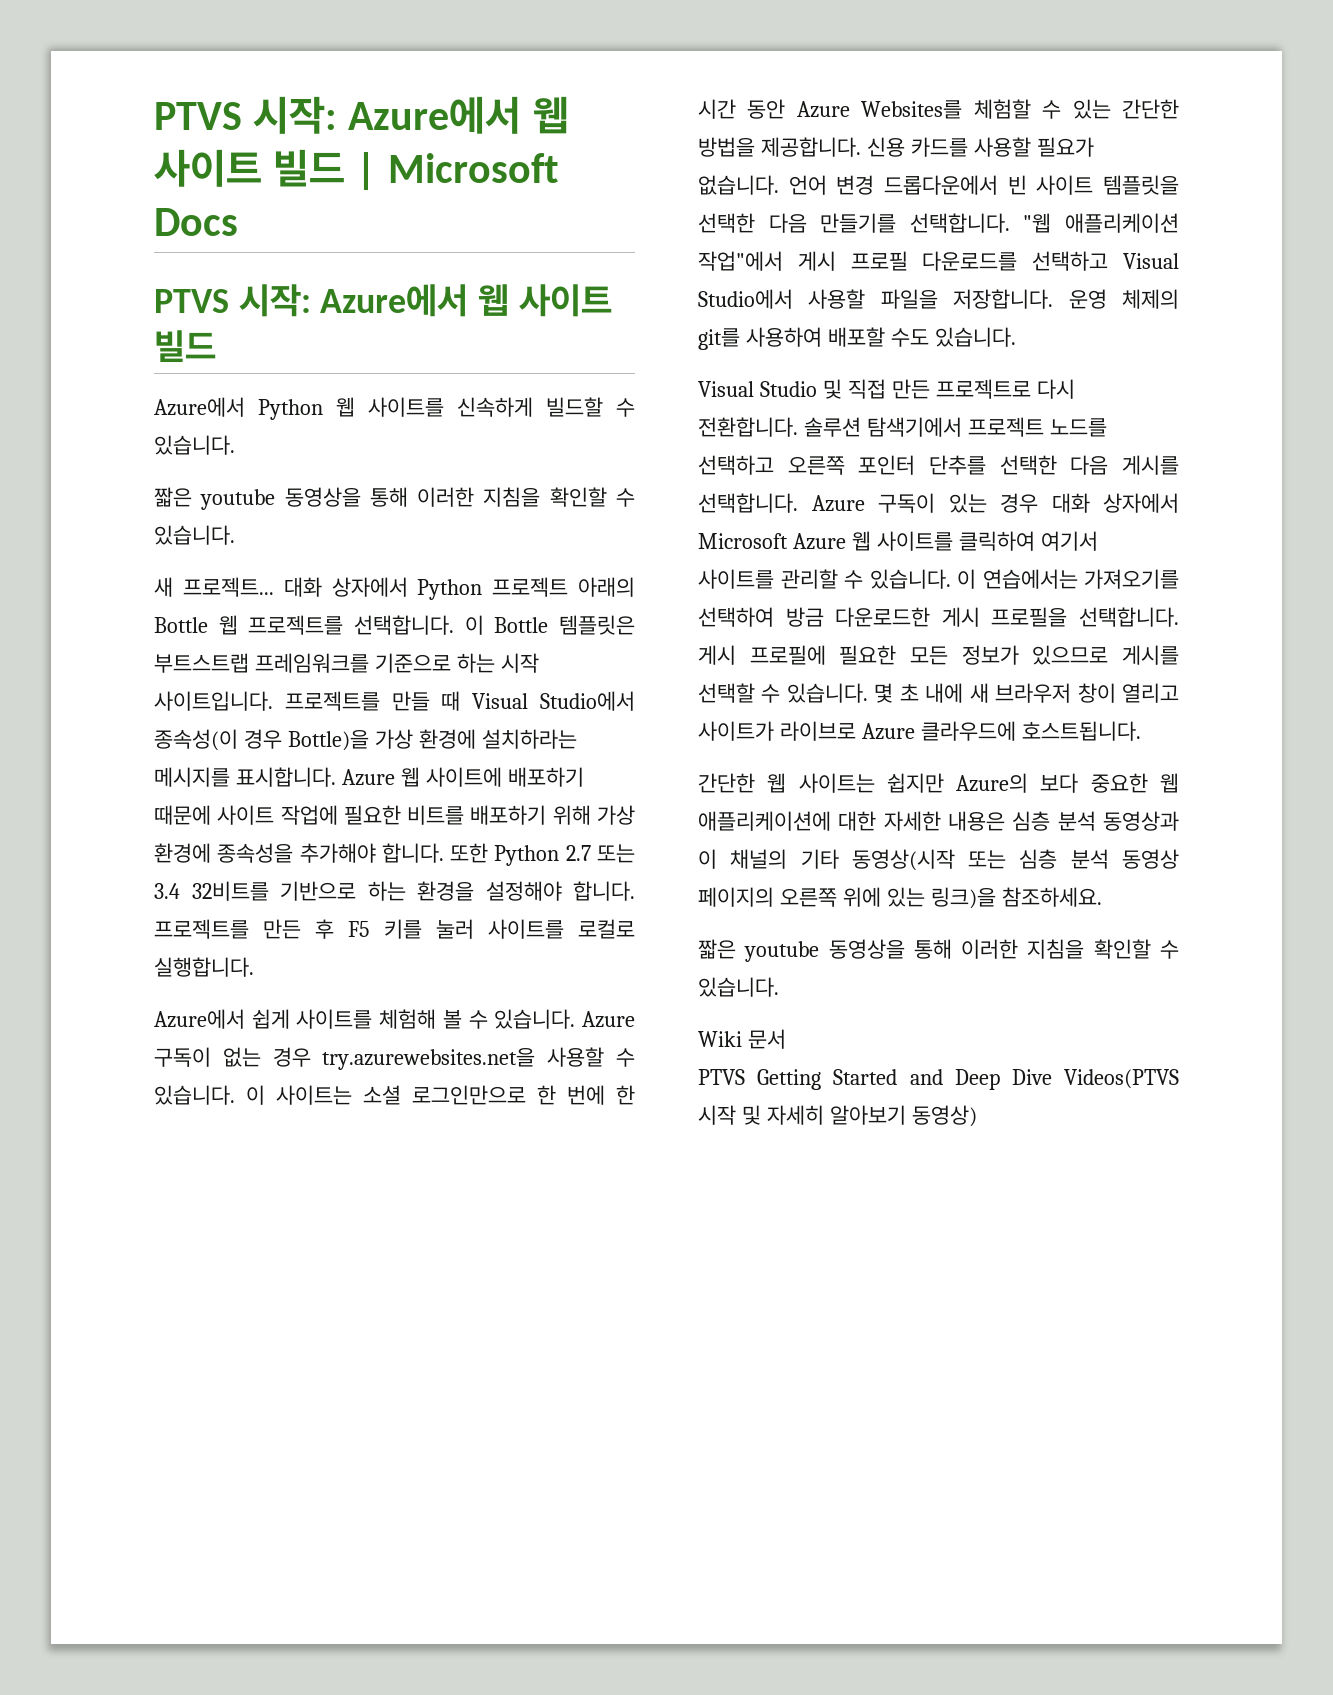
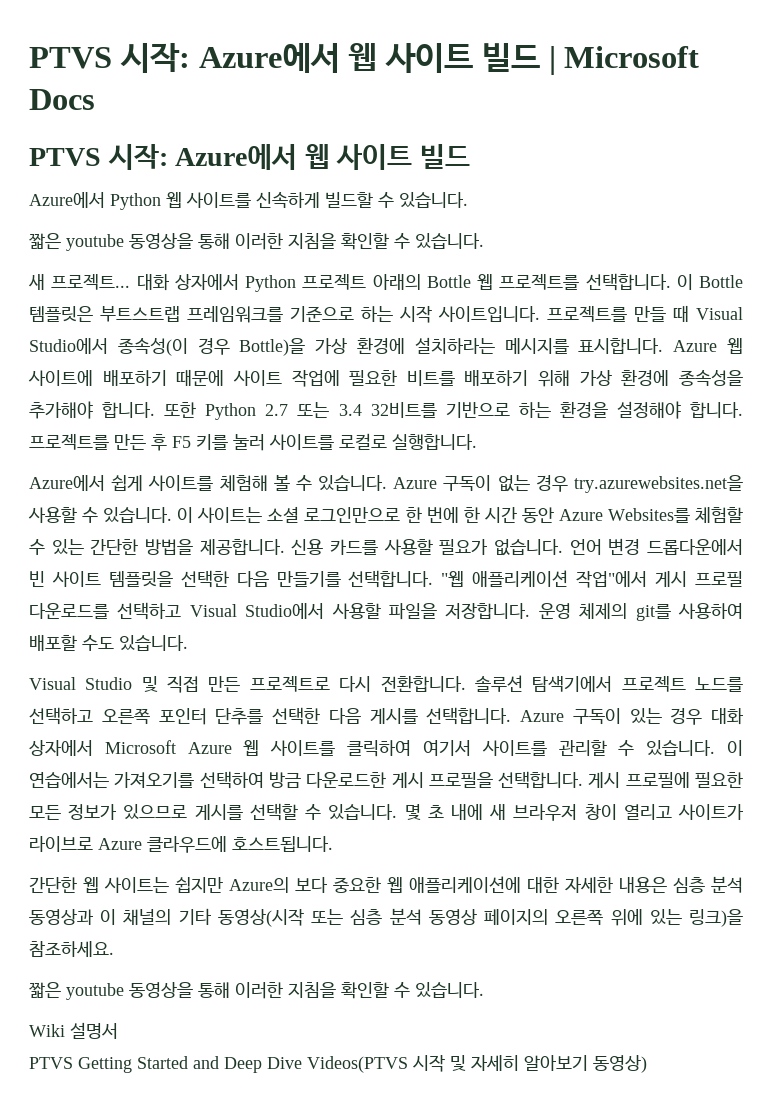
[747,1029,786,1049] 문서 -> [70,1022,118,1039] 설명서

